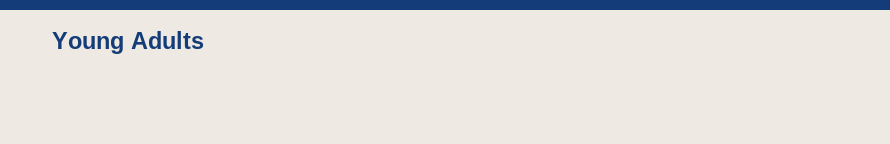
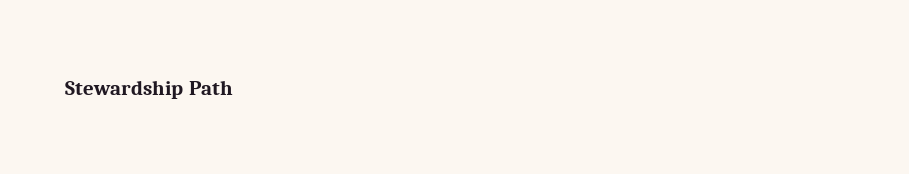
[52,31,204,54] Young Adults -> [65,80,233,99] Stewardship Path

